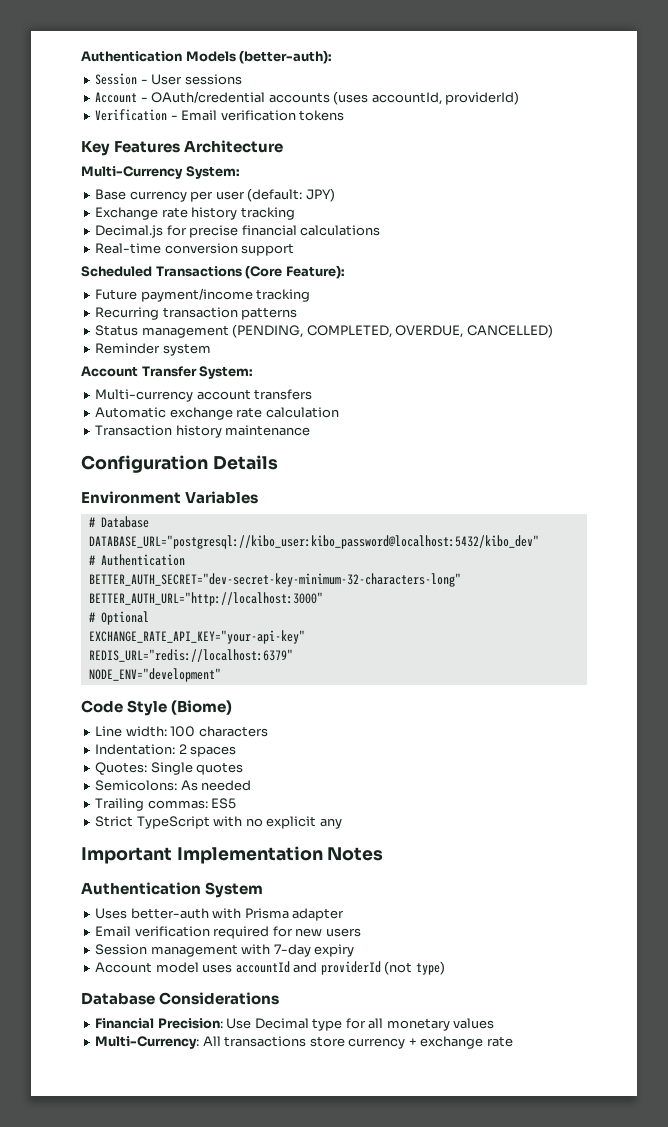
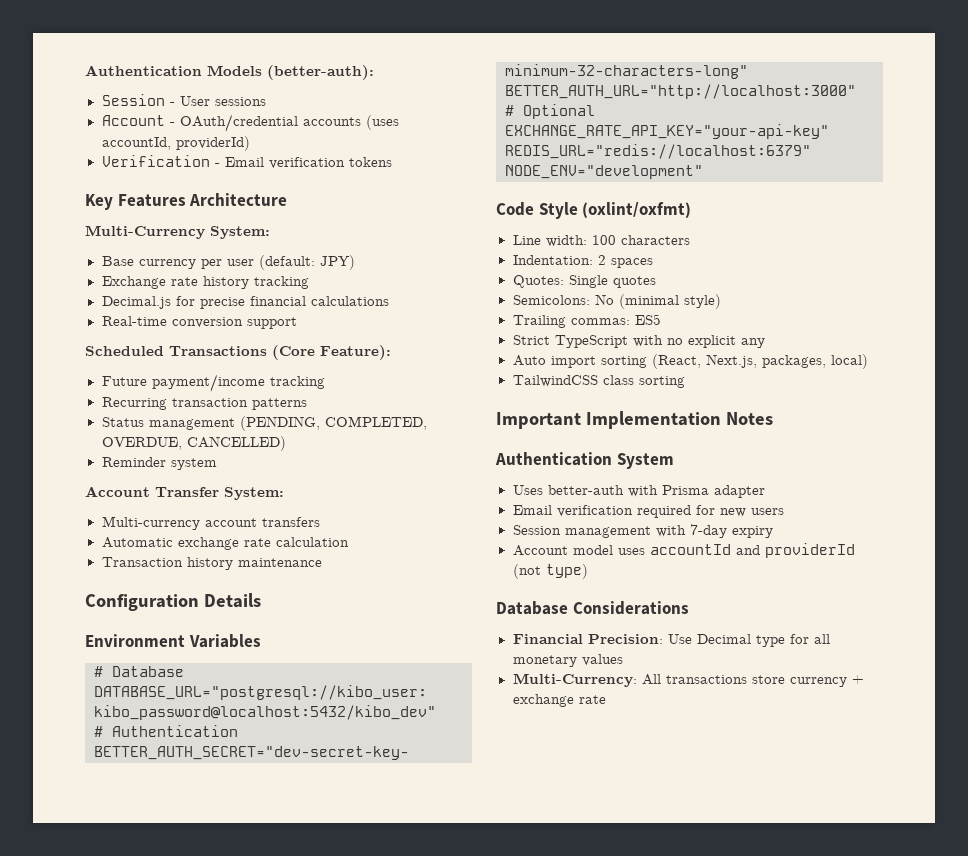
[171,700,233,715] (Biome) -> [582,202,692,218] (oxlint/oxfmt)
[180,780,252,791] As needed -> [594,294,721,309] No (minimal style)
(342, 823) none -> [512,354,868,369] [512,375,685,388] // Auto import sorting (React, Next.js, packages, local) // TailwindCSS class sorting

